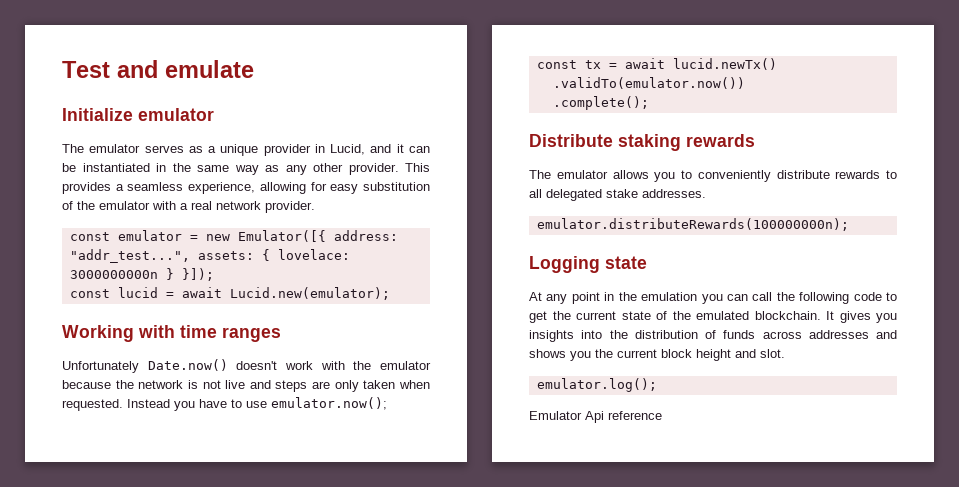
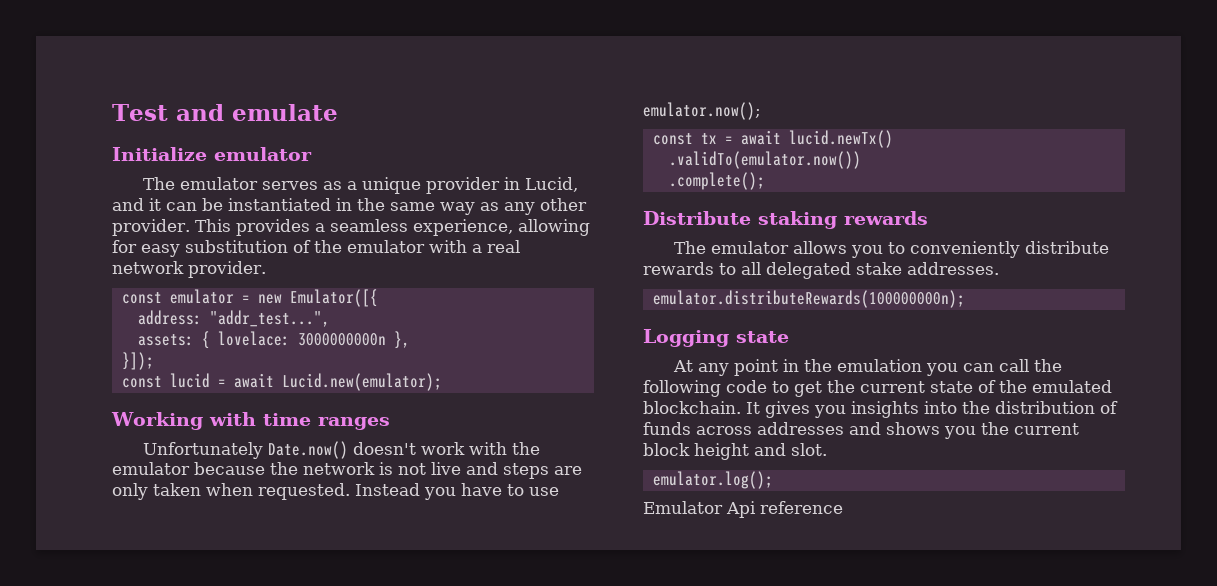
(326, 236) none -> (378, 298) //
(190, 256) none -> (330, 318) //
[165,268,174,280] } -> [393,331,410,349] }, //

